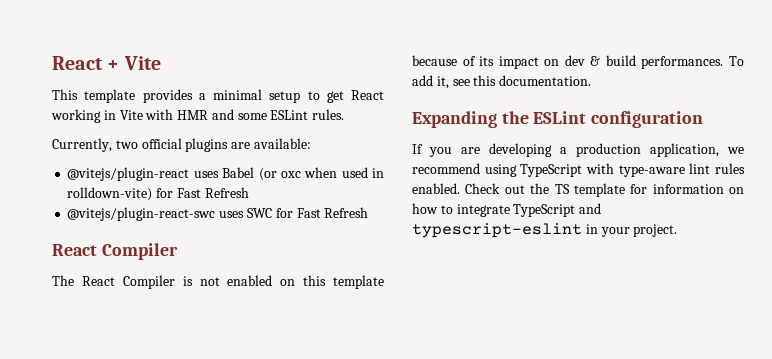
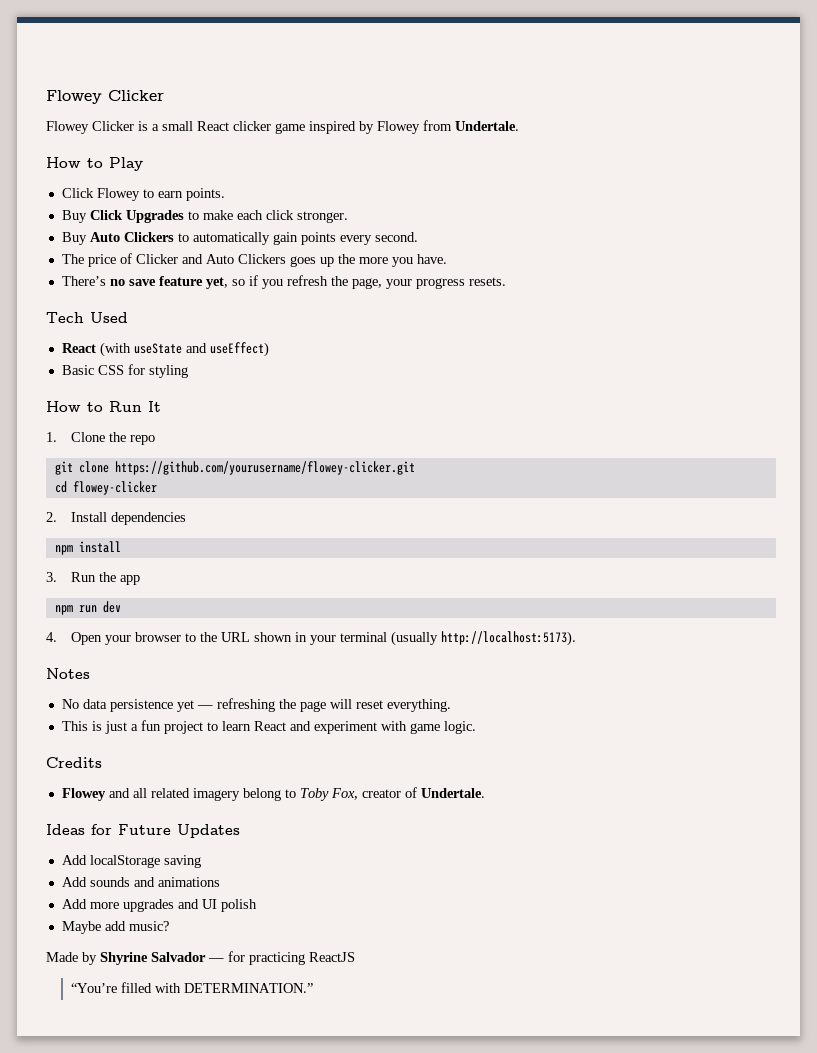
[52,56,161,70] [52,89,384,103] [51,109,345,123] [52,138,311,152] [67,167,384,181] [67,187,249,201] [67,207,369,221] [52,243,178,260] [52,275,384,289] [412,55,744,69] [412,75,592,89] [412,111,704,128] [412,143,744,157] [412,163,745,177] [412,183,744,197] [412,203,602,217] [412,223,678,238] React + Vite // This template provides a minimal setup to get React working in Vite with HMR and some ESLint rules. // Currently, two official plugins are available: // @vitejs/plugin-react uses Babel (or oxc when used in rolldown-vite) for Fast Refresh // @vitejs/plugin-react-swc uses SWC for Fast Refresh // React Compiler // The React Compiler is not enabled on this template because of its impact on dev & build performances. To add it, see this documentation. // Expanding the ESLint configuration // If you are developing a production application, we recommend using TypeScript with type-aware lint rules enabled. Check out the TS template for information on how to integrate TypeScript and typescript-eslint in your project. -> [46,90,164,104] [46,120,519,134] [46,157,143,171] [61,188,225,201] [61,210,348,223] [61,232,418,245] [61,253,447,267] [61,275,506,289] [46,312,128,323] [61,342,269,357] [61,364,188,378] [46,401,161,412] [46,432,155,445] [54,461,415,475] [54,481,157,495] [46,512,186,525] [54,541,121,555] [46,572,140,585] [54,601,121,615] [46,631,576,646] [46,668,90,679] [61,698,451,712] [61,720,476,734] [46,757,102,768] [61,787,485,801] [46,824,240,838] [61,855,201,868] [61,877,220,887] [61,899,257,912] [61,921,169,934] [46,951,355,965] [70,982,313,993] Flowey Clicker // Flowey Clicker is a small React clicker game inspired by Flowey from Undertale. // How to Play // Click Flowey to earn points. // Buy Click Upgrades to make each click stronger. // Buy Auto Clickers to automatically gain points every second. // The price of Clicker and Auto Clickers goes up the more you have. // There’s no save feature yet, so if you refresh the page, your progress resets. // Tech Used // React (with useState and useEffect) // Basic CSS for styling // How to Run It // 1. Clone the repo // git clone https://github.com/yourusername/flowey-clicker.git // cd flowey-clicker // 2. Install dependencies // npm install // 3. Run the app // npm run dev // 4. Open your browser to the URL shown in your terminal (usually http://localhost:5173). // Notes // No data persistence yet — refreshing the page will reset everything. // This is just a fun project to learn React and experiment with game logic. // Credits // Flowey and all related imagery belong to Toby Fox, creator of Undertale. // Ideas for Future Updates // Add localStorage saving // Add sounds and animations // Add more upgrades and UI polish // Maybe add music? // Made by Shyrine Salvador — for practicing ReactJS // “You’re filled with DETERMINATION.”

